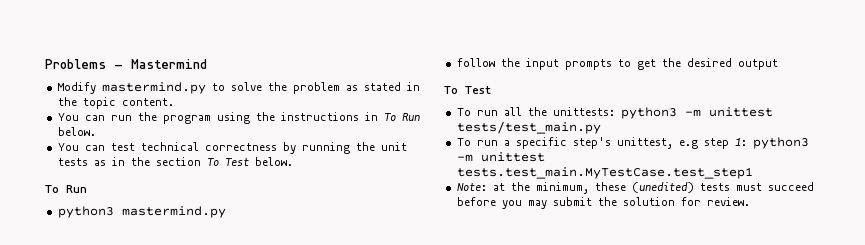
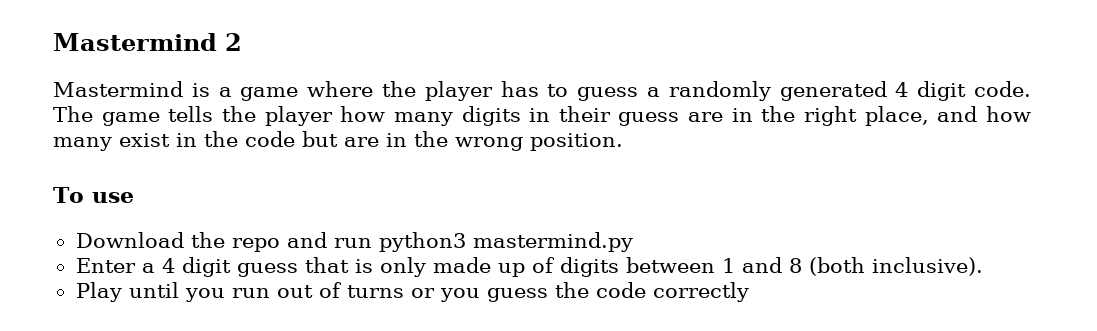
[45,59,207,69] [57,82,420,94] [57,97,174,109] [57,112,420,124] [57,127,96,136] [57,142,407,154] [57,157,293,166] [45,185,87,193] [57,206,226,218] [456,58,778,70] [444,86,491,94] [456,107,773,119] [456,121,601,134] [456,137,809,149] [456,152,545,162] [456,167,753,179] [456,182,814,194] [456,197,750,209] Problems - Mastermind // Modify mastermind.py to solve the problem as stated in the topic content. // You can run the program using the instructions in To Run below. // You can test technical correctness by running the unit tests as in the section To Test below. // To Run // python3 mastermind.py // follow the input prompts to get the desired output // To Test // To run all the unittests: python3 -m unittest tests/test_main.py // To run a specific step's unittest, e.g step 1: python3 -m unittest tests.test_main.MyTestCase.test_step1 // Note: at the minimum, these (unedited) tests must succeed before you may submit the solution for review. -> [53,33,242,51] [53,81,1031,101] [53,106,1031,126] [53,131,623,151] [53,187,134,203] [75,232,633,252] [75,257,983,277] [75,282,749,302] Mastermind 2 // Mastermind is a game where the player has to guess a randomly generated 4 digit code. The game tells the player how many digits in their guess are in the right place, and how many exist in the code but are in the wrong position. // To use // Download the repo and run python3 mastermind.py // Enter a 4 digit guess that is only made up of digits between 1 and 8 (both inclusive). // Play until you run out of turns or you guess the code correctly

